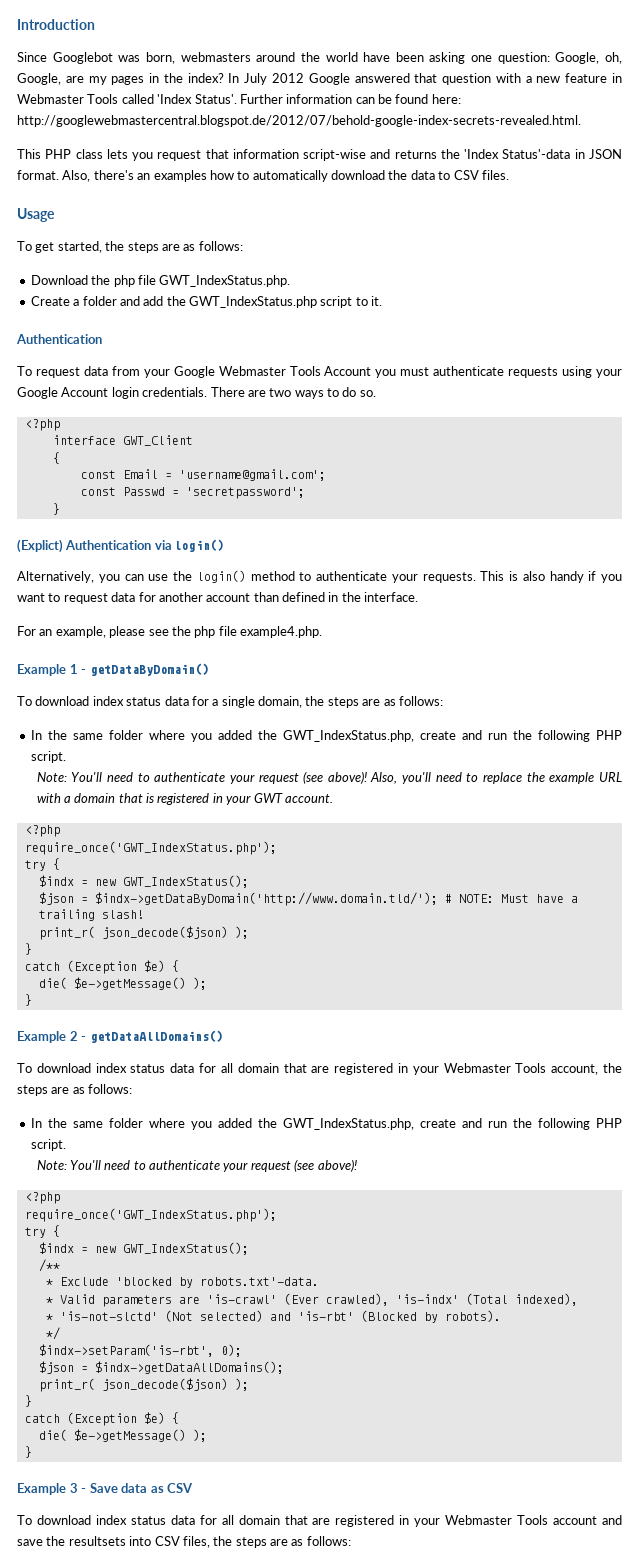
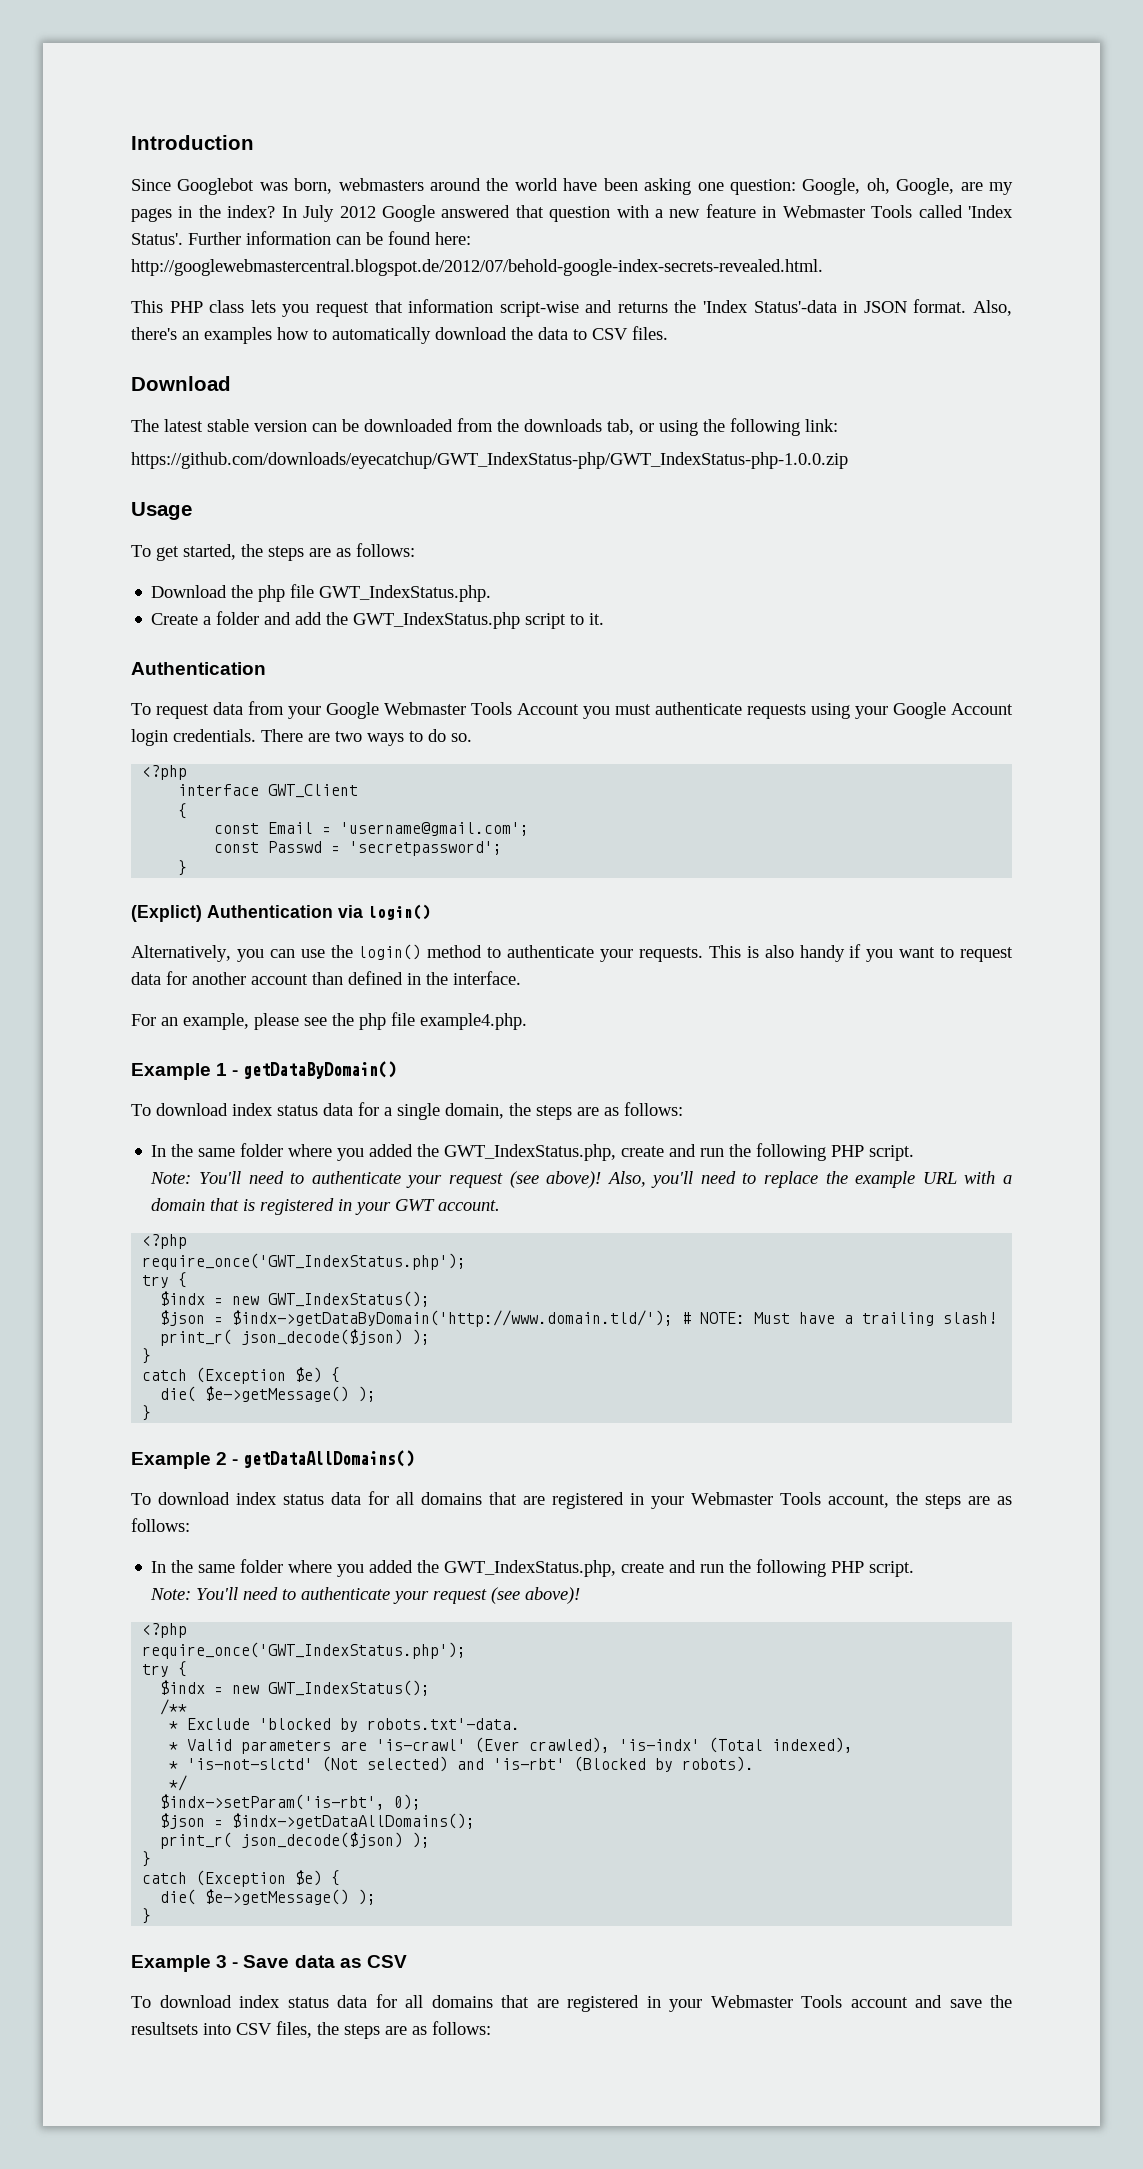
(509, 175) none -> [131,376,231,391] [131,418,838,436] [131,452,848,469] // Download // The latest stable version can be downloaded from the downloads tab, or using the following link: // https://github.com/downloads/eyecatchup/GWT_IndexStatus-php/GWT_IndexStatus-php-1.0.0.zip
[237,1063,279,1073] domain -> [421,1492,482,1505] domains
[238,1515,280,1525] domain -> [431,1995,493,2008] domains

